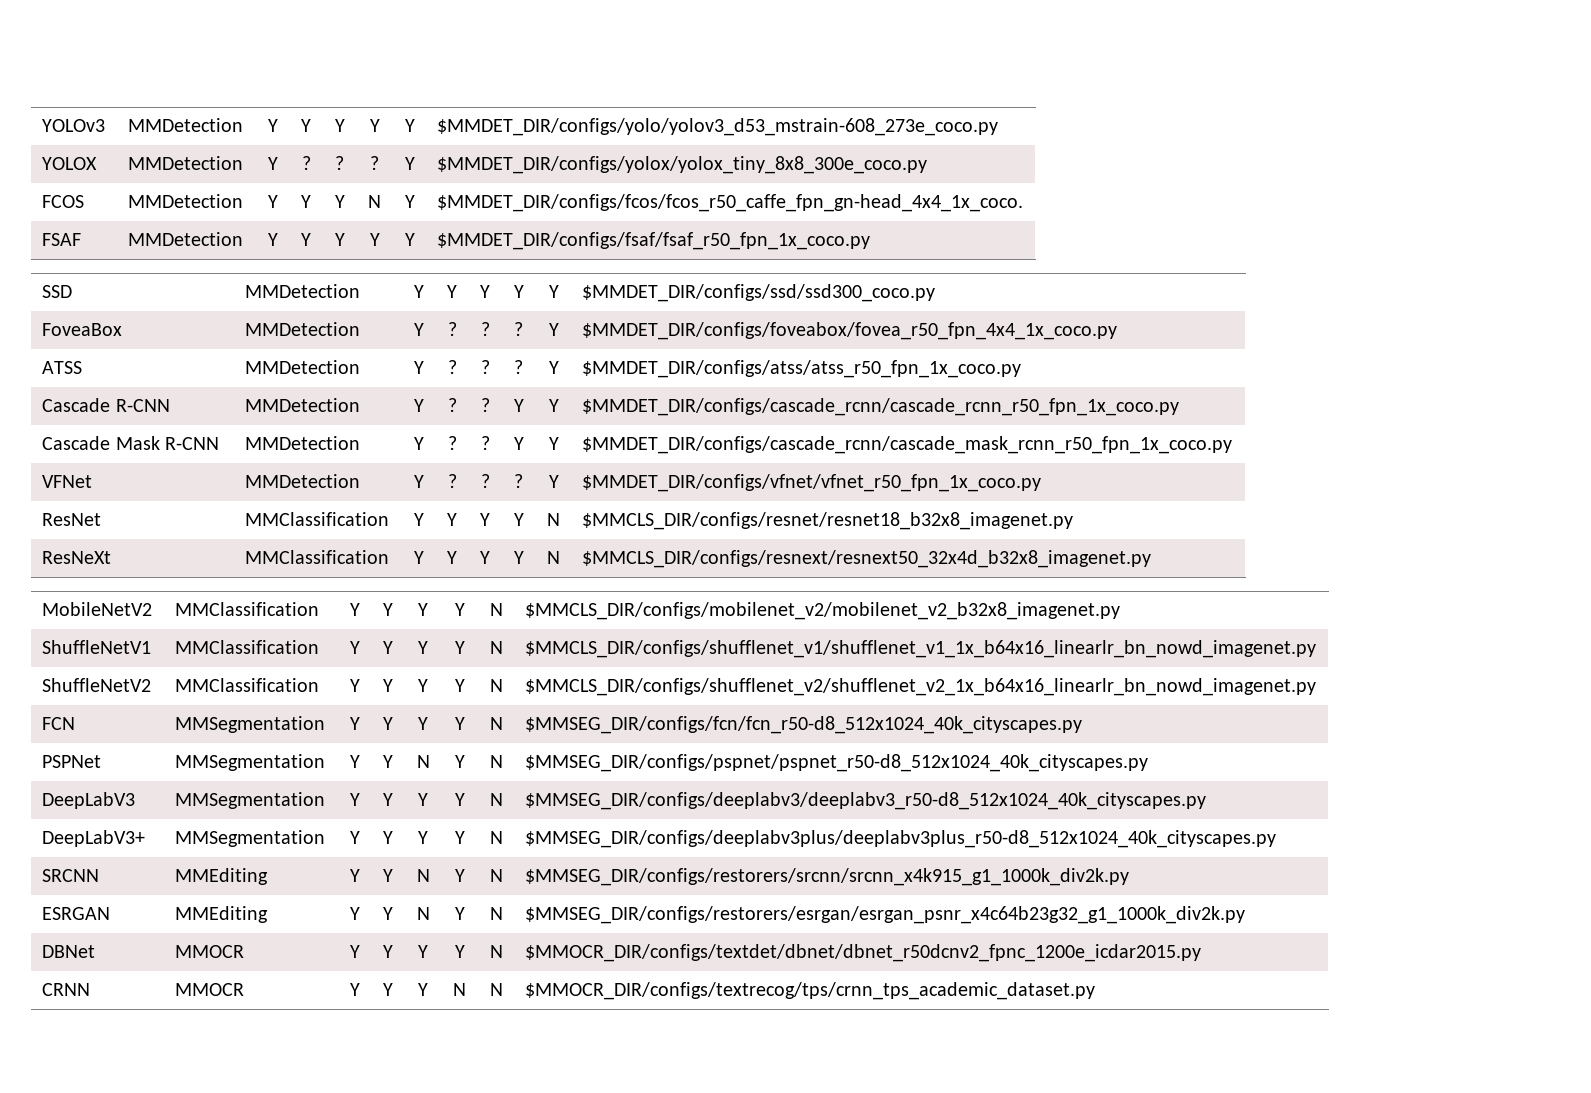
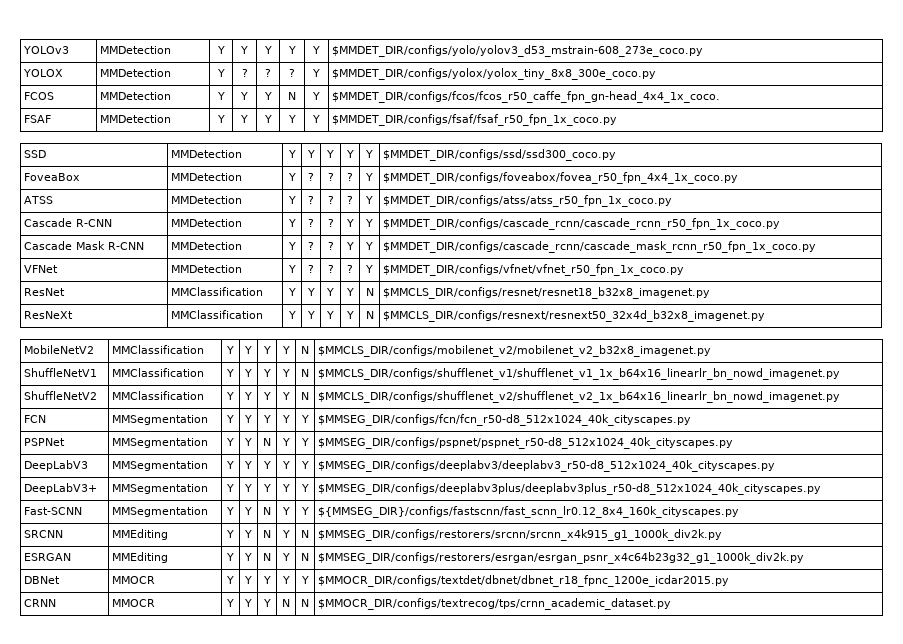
[489,717,503,730] N -> [300,415,309,423] Y
[489,755,503,768] N -> [300,438,309,446] Y
[489,793,503,806] N -> [300,461,309,469] Y
[489,831,503,844] [525,830,1277,848] N | $MMSEG_DIR/configs/deeplabv3plus/deeplabv3plus_r50-d8_512x1024_40k_cityscapes.py -> [300,484,309,492] [318,483,822,495] [24,507,83,515] [112,507,209,517] [226,507,234,515] [244,507,252,515] [263,507,271,515] [281,507,290,515] [300,507,309,515] [318,506,740,518] Y | $MMSEG_DIR/configs/deeplabv3plus/deeplabv3plus_r50-d8_512x1024_40k_cityscapes.py // Fast-SCNN | MMSegmentation | Y | Y | N | Y | Y | ${MMSEG_DIR}/configs/fastscnn/fast_scnn_lr0.12_8x4_160k_cityscapes.py
[489,945,503,958] [525,944,1202,962] N | $MMOCR_DIR/configs/textdet/dbnet/dbnet_r50dcnv2_fpnc_1200e_icdar2015.py -> [300,576,309,584] [318,575,730,587] Y | $MMOCR_DIR/configs/textdet/dbnet/dbnet_r18_fpnc_1200e_icdar2015.py
[525,982,1096,1000] $MMOCR_DIR/configs/textrecog/tps/crnn_tps_academic_dataset.py -> [318,598,672,610] $MMOCR_DIR/configs/textrecog/tps/crnn_academic_dataset.py

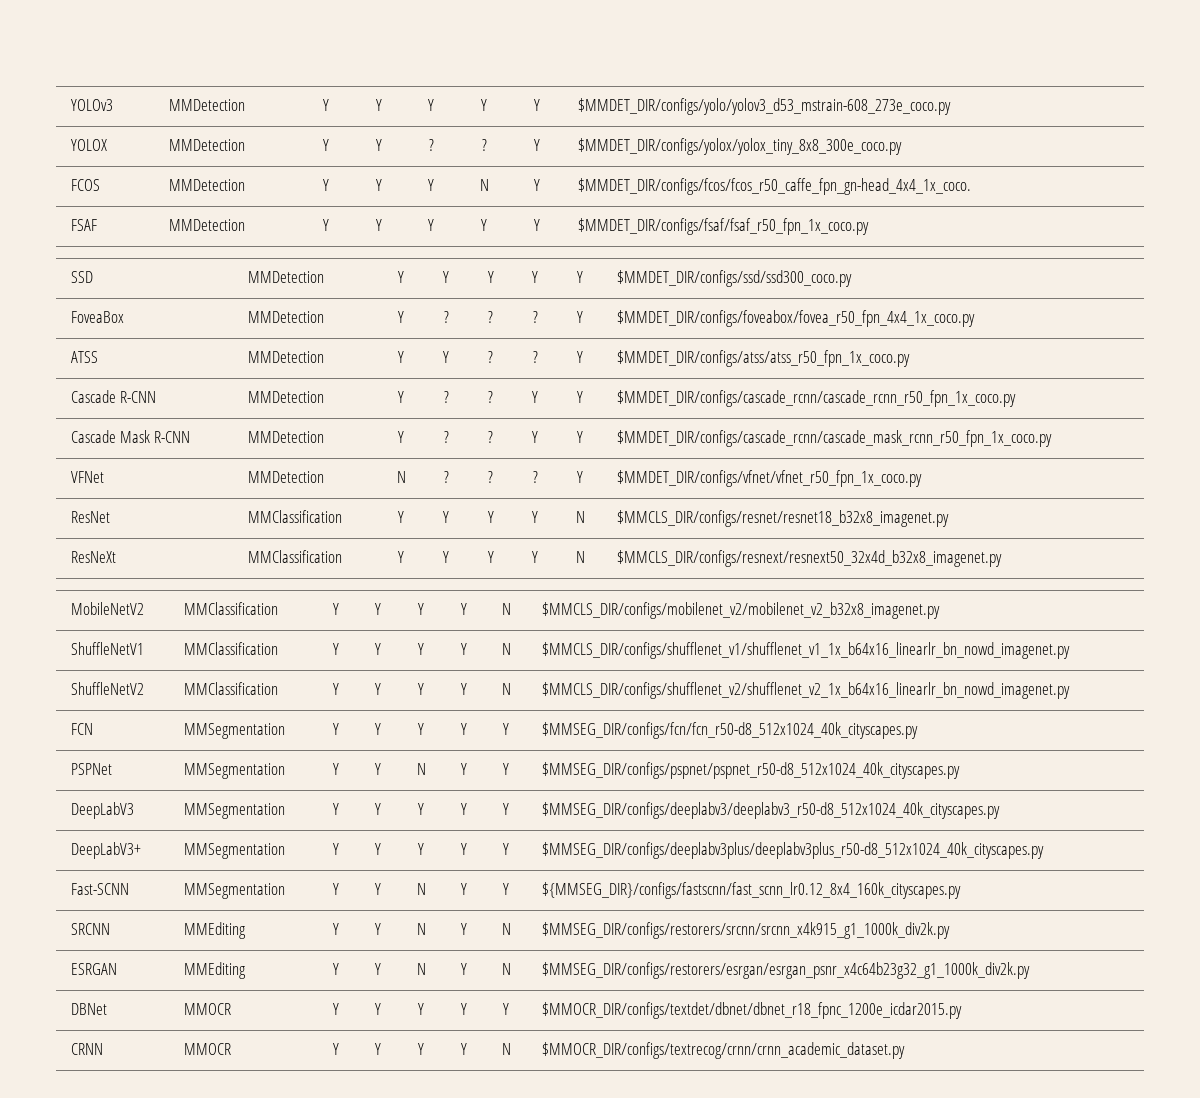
[241,69,248,77] ? -> [375,139,382,151] Y
[308,196,314,204] ? -> [443,351,449,363] Y
[287,265,296,273] Y -> [396,471,406,483] N
[282,599,290,607] [301,599,309,607] [318,598,672,610] N | N | $MMOCR_DIR/configs/textrecog/tps/crnn_academic_dataset.py -> [460,1043,467,1055] [501,1043,511,1055] [541,1042,905,1059] Y | N | $MMOCR_DIR/configs/textrecog/crnn/crnn_academic_dataset.py

